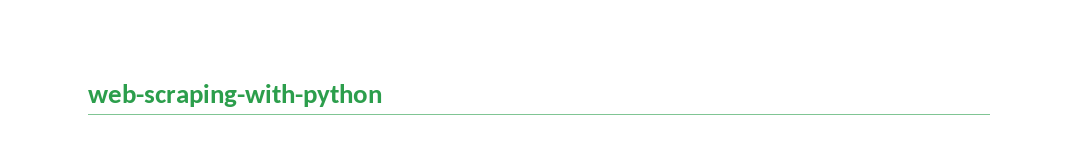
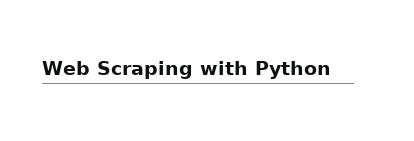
[88,84,382,107] web-scraping-with-python -> [42,61,331,79] Web Scraping with Python

